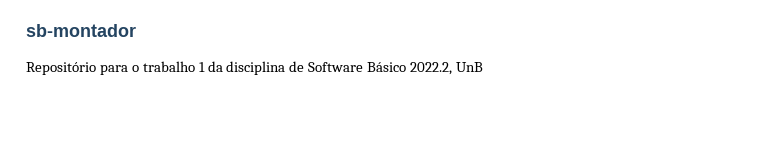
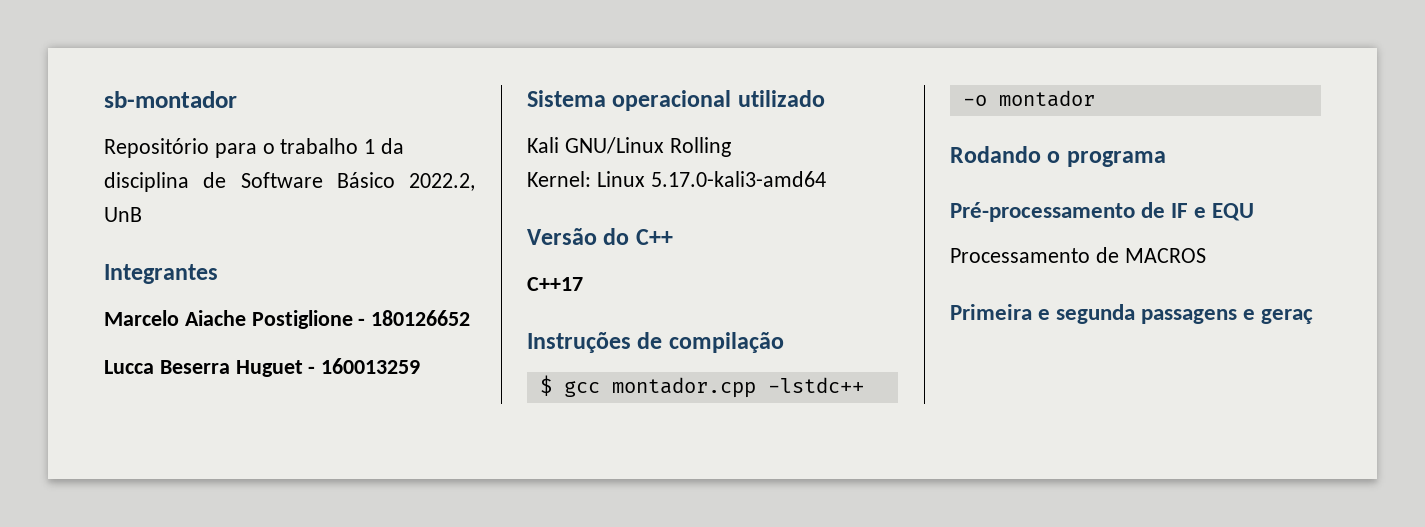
(484, 67) none -> [104,264,218,284] [104,310,471,329] [104,358,421,377] [527,90,825,111] [527,137,731,157] [527,171,826,187] [527,228,673,245] [527,277,583,291] [527,332,784,353] [539,375,864,398] [962,90,1095,107] [950,146,1166,167] [950,202,1255,222] [950,247,1206,263] [950,304,1314,324] // Integrantes // Marcelo Aiache Postiglione - 180126652 // Lucca Beserra Huguet - 160013259 // Sistema operacional utilizado // Kali GNU/Linux Rolling // Kernel: Linux 5.17.0-kali3-amd64 // Versão do C++ // C++17 // Instruções de compilação // $ gcc montador.cpp -lstdc++ -o montador // Rodando o programa // Pré-processamento de IF e EQU // Processamento de MACROS // Primeira e segunda passagens e geraç

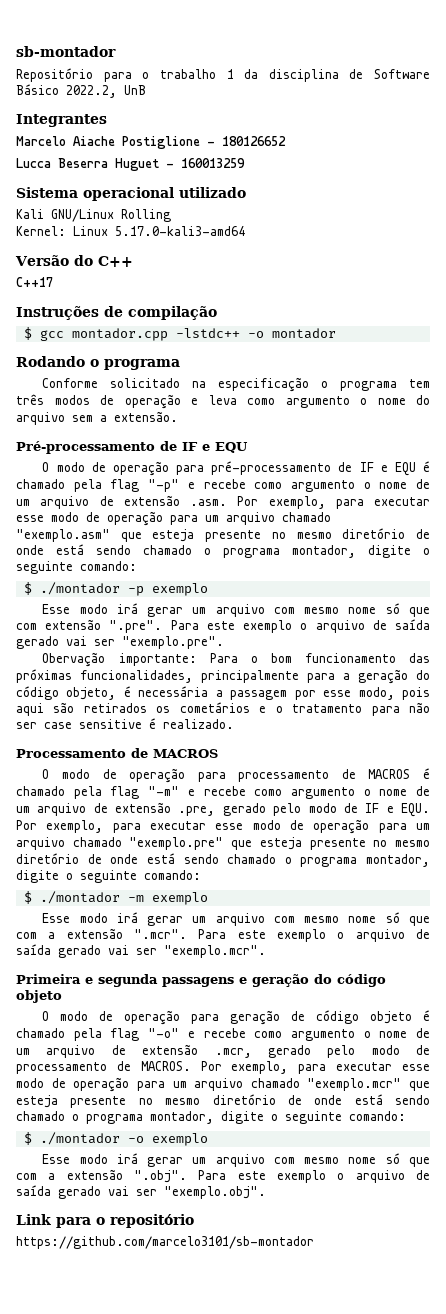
(1166, 159) none -> [42,377,430,392] [16,394,430,409] [16,411,178,425] // Conforme solicitado na especificação o programa tem três modos de operação e leva como argumento o nome do arquivo sem a extensão.
[950,247,1206,263] Processamento de MACROS -> [42,461,430,476] [16,479,430,492] [16,495,430,509] [16,511,331,526] [16,528,431,542] [16,544,430,558] [16,561,137,574] [23,582,208,596] [42,603,431,617] [16,619,431,633] [16,636,224,649] [42,652,430,667] [16,669,430,684] [16,686,431,700] [16,702,431,716] [16,718,234,729] [16,748,218,758] [42,768,431,783] [16,786,430,799] [16,802,431,817] [16,819,430,834] [16,837,431,850] [16,853,430,867] [16,870,201,883] [23,891,208,905] [42,912,431,926] [16,928,430,942] [16,944,266,958] O modo de operação para pré-processamento de IF e EQU é chamado pela flag "-p" e recebe como argumento o nome de um arquivo de extensão .asm. Por exemplo, para executar esse modo de operação para um arquivo chamado "exemplo.asm" que esteja presente no mesmo diretório de onde está sendo chamado o programa montador, digite o seguinte comando: // $ ./montador -p exemplo // Esse modo irá gerar um arquivo com mesmo nome só que com extensão ".pre". Para este exemplo o arquivo de saída gerado vai ser "exemplo.pre". // Obervação importante: Para o bom funcionamento das próximas funcionalidades, principalmente para a geração do código objeto, é necessária a passagem por esse modo, pois aqui são retirados os cometários e o tratamento para não ser case sensitive é realizado. // Processamento de MACROS // O modo de operação para processamento de MACROS é chamado pela flag "-m" e recebe como argumento o nome de um arquivo de extensão .pre, gerado pelo modo de IF e EQU. Por exemplo, para executar esse modo de operação para um arquivo chamado "exemplo.pre" que esteja presente no mesmo diretório de onde está sendo chamado o programa montador, digite o seguinte comando: // $ ./montador -m exemplo // Esse modo irá gerar um arquivo com mesmo nome só que com a extensão ".mcr". Para este exemplo o arquivo de saída gerado vai ser "exemplo.mcr".
[1261,309,1314,324] geraç -> [252,974,386,987] [16,990,62,1003] [42,1010,431,1025] [16,1028,430,1041] [16,1044,430,1058] [16,1061,430,1074] [16,1077,430,1092] [16,1094,430,1108] [16,1111,406,1124] [23,1132,208,1146] [42,1153,431,1167] [16,1169,430,1183] [16,1185,266,1199] [16,1214,194,1228] [16,1236,314,1249] geração do código objeto // O modo de operação para geração de código objeto é chamado pela flag "-o" e recebe como argumento o nome de um arquivo de extensão .mcr, gerado pelo modo de processamento de MACROS. Por exemplo, para executar esse modo de operação para um arquivo chamado "exemplo.mcr" que esteja presente no mesmo diretório de onde está sendo chamado o programa montador, digite o seguinte comando: // $ ./montador -o exemplo // Esse modo irá gerar um arquivo com mesmo nome só que com a extensão ".obj". Para este exemplo o arquivo de saída gerado vai ser "exemplo.obj". // Link para o repositório // https://github.com/marcelo3101/sb-montador

